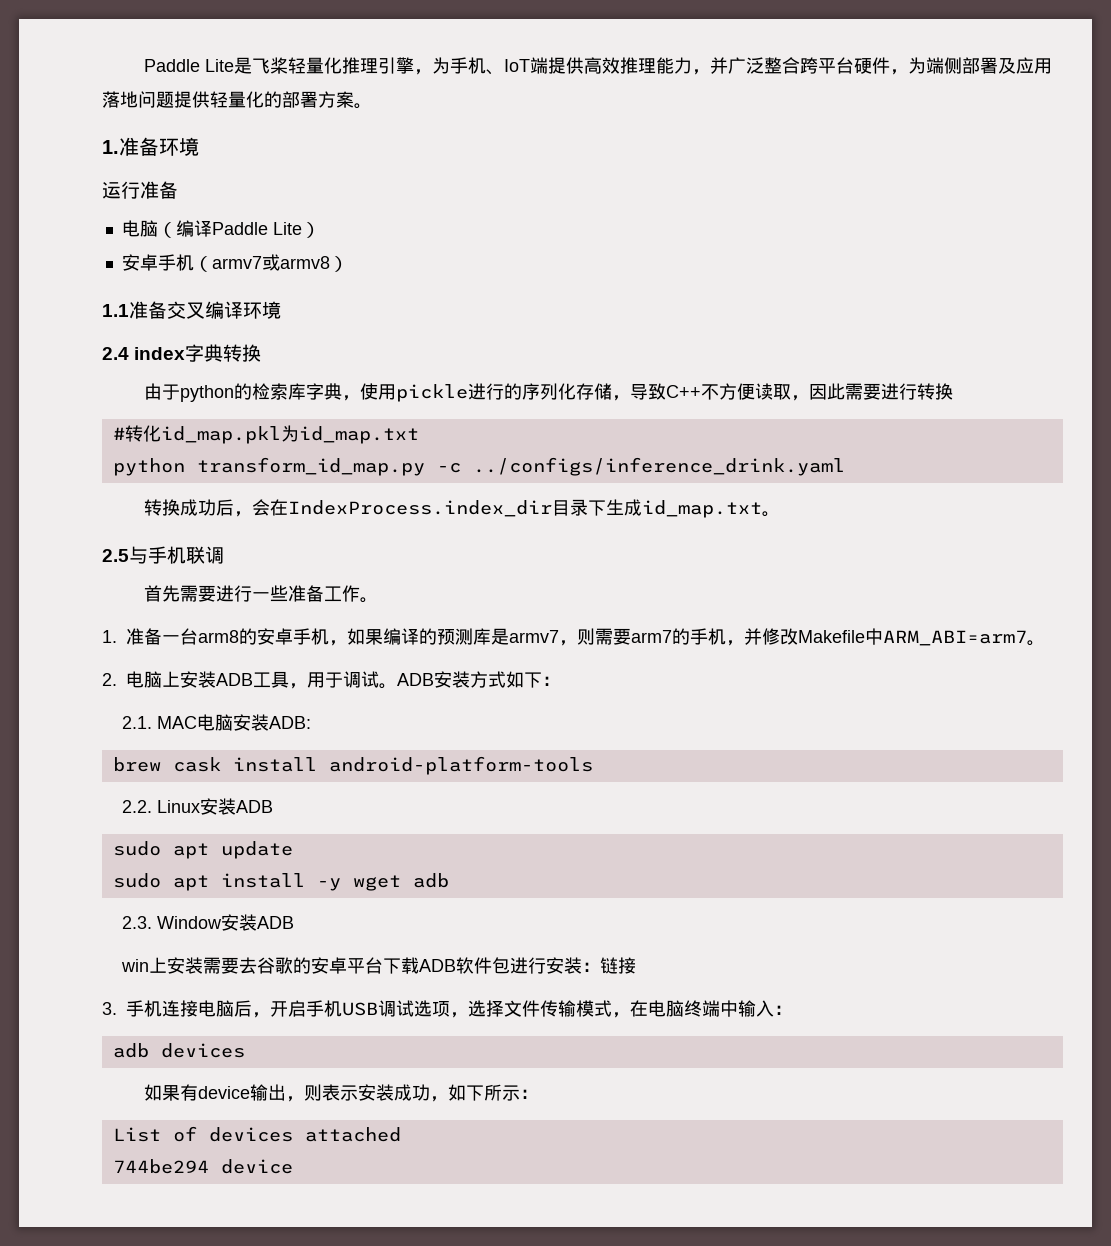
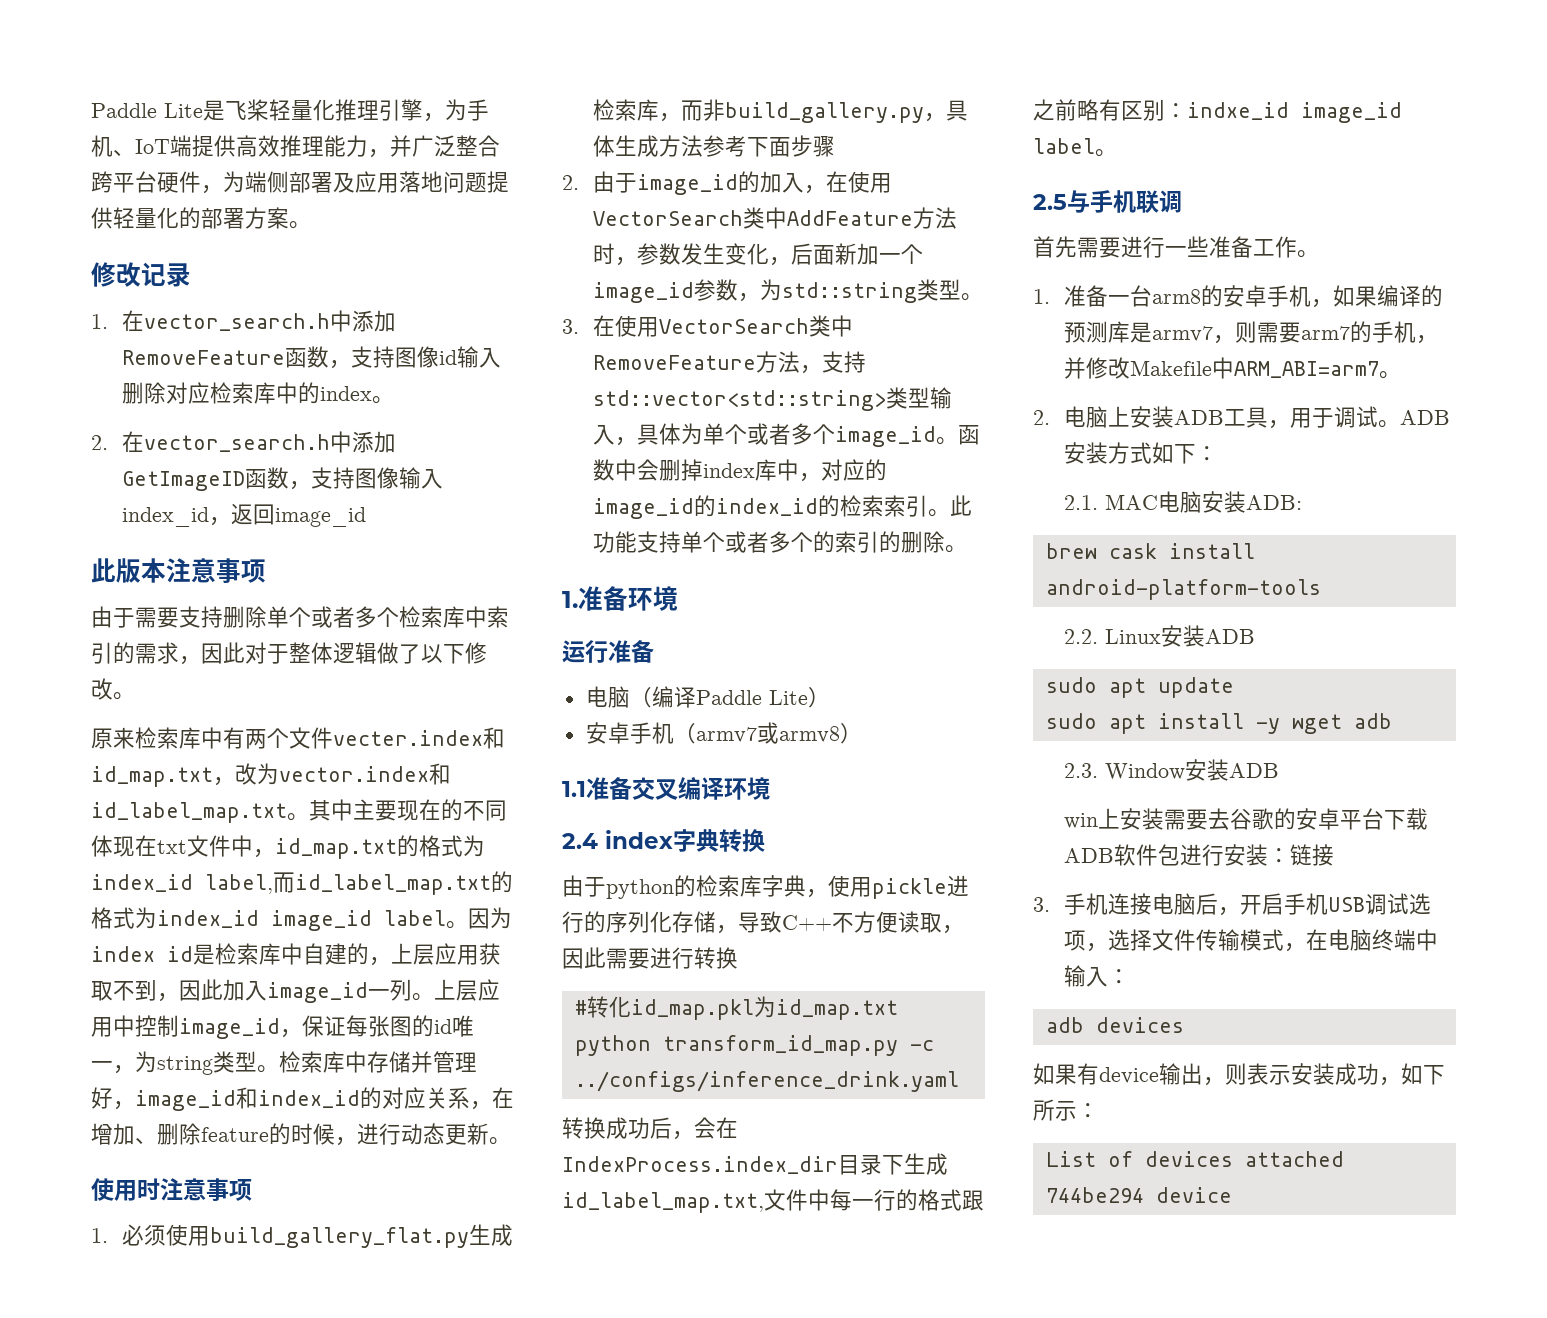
(372, 106) none -> [91,262,191,287] [91,310,396,332] [121,346,501,369] [121,382,394,404] [91,431,396,453] [121,467,443,491] [121,503,366,527] [91,558,266,583] [91,606,509,628] [91,642,487,665] [91,678,135,700] [91,727,505,749] [91,763,451,787] [91,799,507,823] [91,835,485,859] [91,871,513,895] [91,907,512,931] [91,943,501,966] [91,979,500,1003] [91,1015,474,1039] [91,1051,477,1075] [91,1087,514,1111] [91,1123,511,1146] [91,1178,252,1201] [91,1224,513,1248] [592,99,968,123] [592,135,835,157] [562,171,892,195] [592,207,957,229] [592,243,923,266] [592,279,983,303] [562,315,853,337] [592,351,866,374] [592,387,952,411] [592,423,980,447] [592,459,887,482] [592,495,972,519] [592,531,967,553] // 修改记录 // 1.在vector_search.h中添加RemoveFeature函数，支持图像id输入删除对应检索库中的index。 // 2.在vector_search.h中添加GetImageID函数，支持图像输入index_id，返回image_id // 此版本注意事项 // 由于需要支持删除单个或者多个检索库中索引的需求，因此对于整体逻辑做了以下修改。 // 原来检索库中有两个文件vecter.index和id_map.txt，改为vector.index和id_label_map.txt。其中主要现在的不同体现在txt文件中，id_map.txt的格式为index_id label,而id_label_map.txt的格式为index_id image_id label。因为index id是检索库中自建的，上层应用获取不到，因此加入image_id一列。上层应用中控制image_id，保证每张图的id唯一，为string类型。检索库中存储并管理好，image_id和index_id的对应关系，在增加、删除feature的时候，进行动态更新。 // 使用时注意事项 // 1.必须使用build_gallery_flat.py生成检索库，而非build_gallery.py，具体生成方法参考下面步骤 // 2.由于image_id的加入，在使用VectorSearch类中AddFeature方法时，参数发生变化，后面新加一个image_id参数，为std::string类型。 // 3.在使用VectorSearch类中RemoveFeature方法，支持std::vector<std::string>类型输入，具体为单个或者多个image_id。函数中会删掉index库中，对应的image_id的index_id的检索索引。此功能支持单个或者多个的索引的删除。
[642,500,763,518] id_map.txt -> [562,1189,984,1213] [1033,99,1402,123] [1033,138,1095,154] id_label_map.txt,文件中每一行的格式跟之前略有区别：indxe_id image_id label

